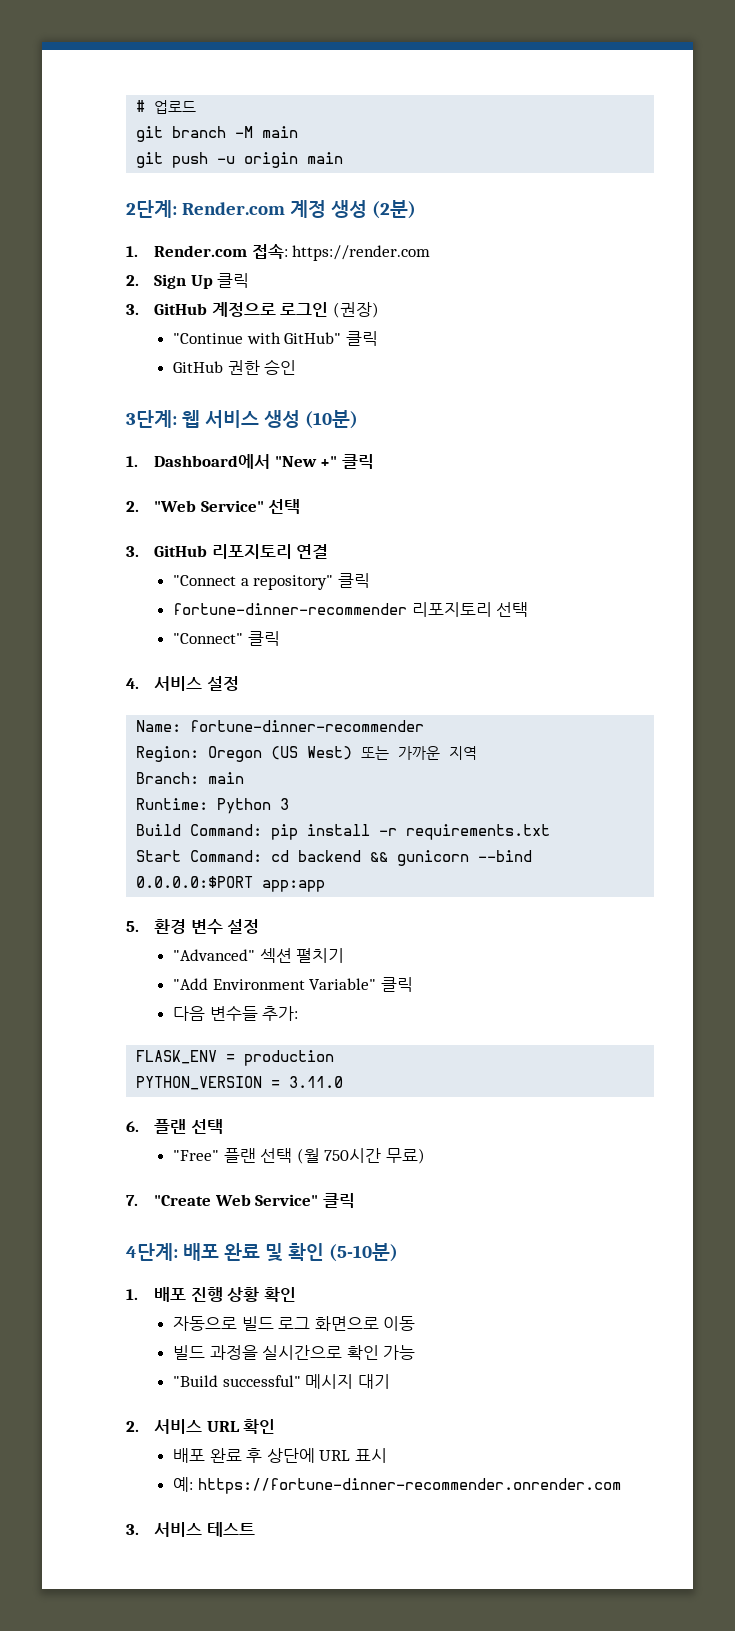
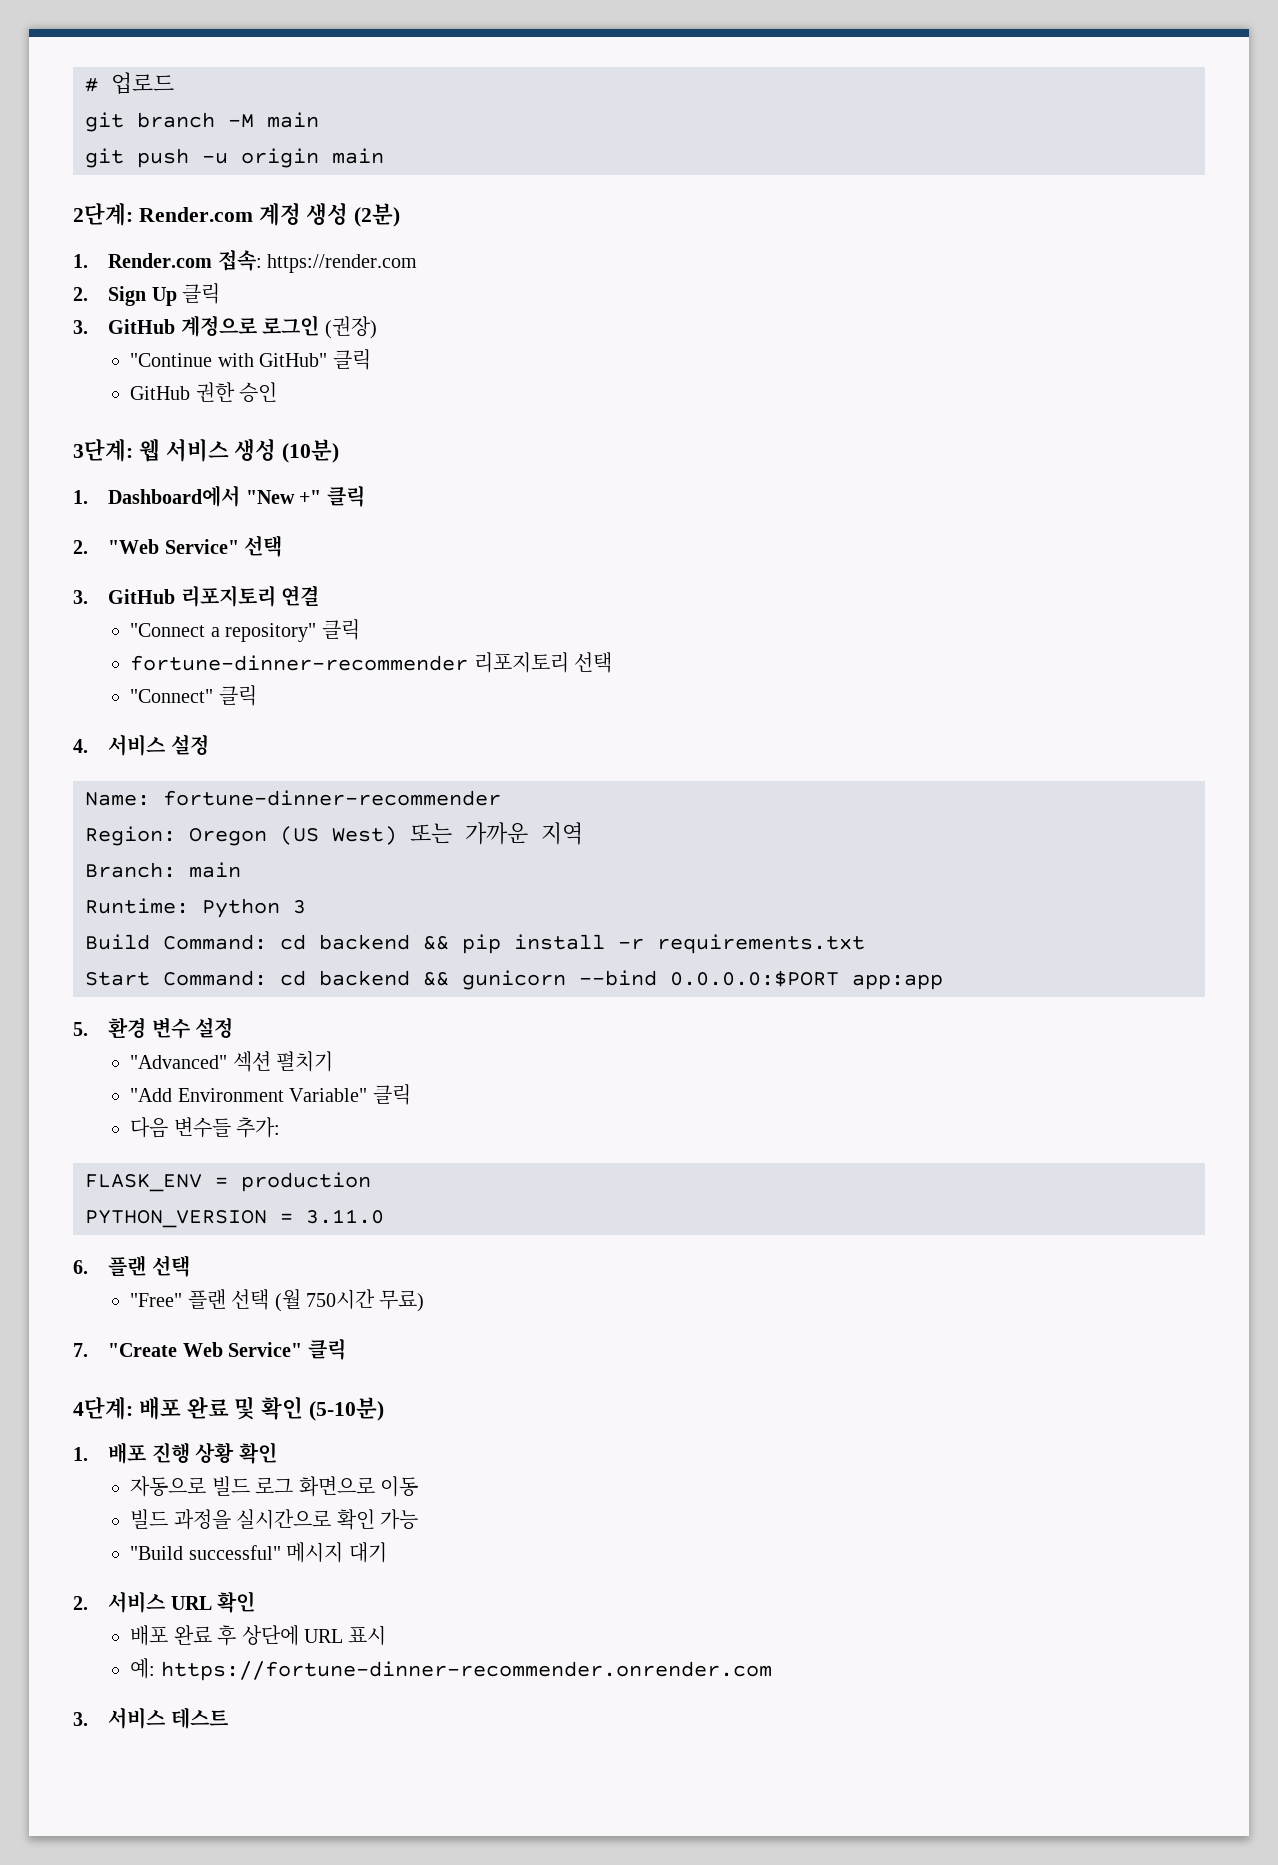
(263, 830) none -> [280,934,449,950] cd backend &&

